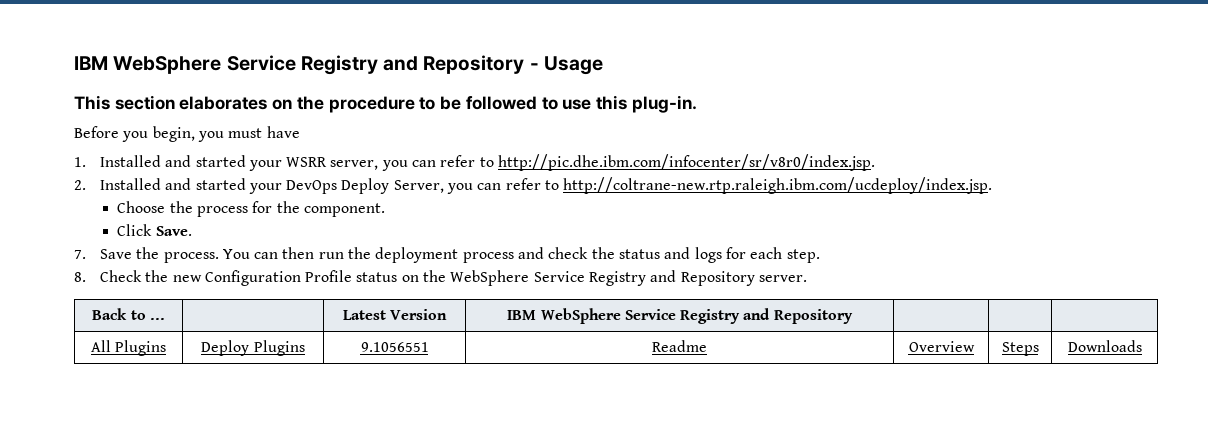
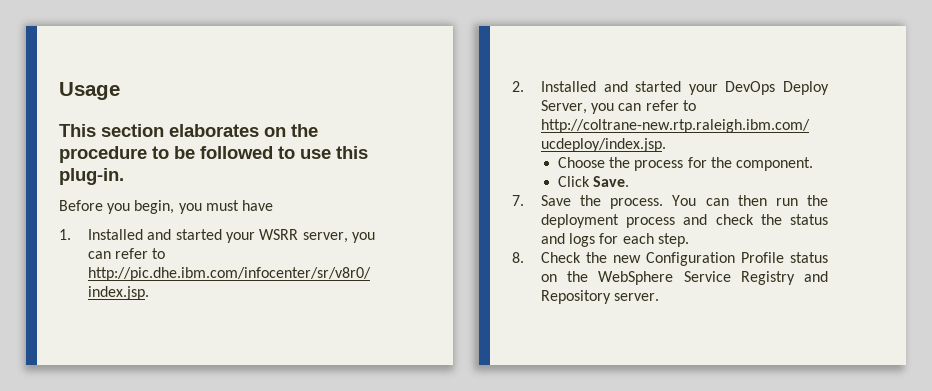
[74,55,539,75] IBM WebSphere Service Registry and Repository - -> (59, 91) none
[92,308,165,320] [342,309,448,320] [507,308,853,324] [90,340,167,356] [201,340,305,356] [360,342,429,352] [652,340,707,352] [908,341,975,352] [1001,342,1039,356] [1067,340,1142,352] // Back to ... | | Latest Version | IBM WebSphere Service Registry and Repository | | | // All Plugins | Deploy Plugins | 9.1056551 | Readme | Overview | Steps | Downloads -> (660, 297) none

